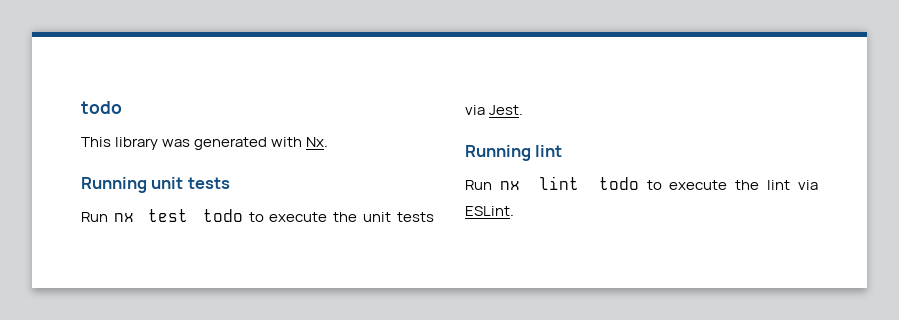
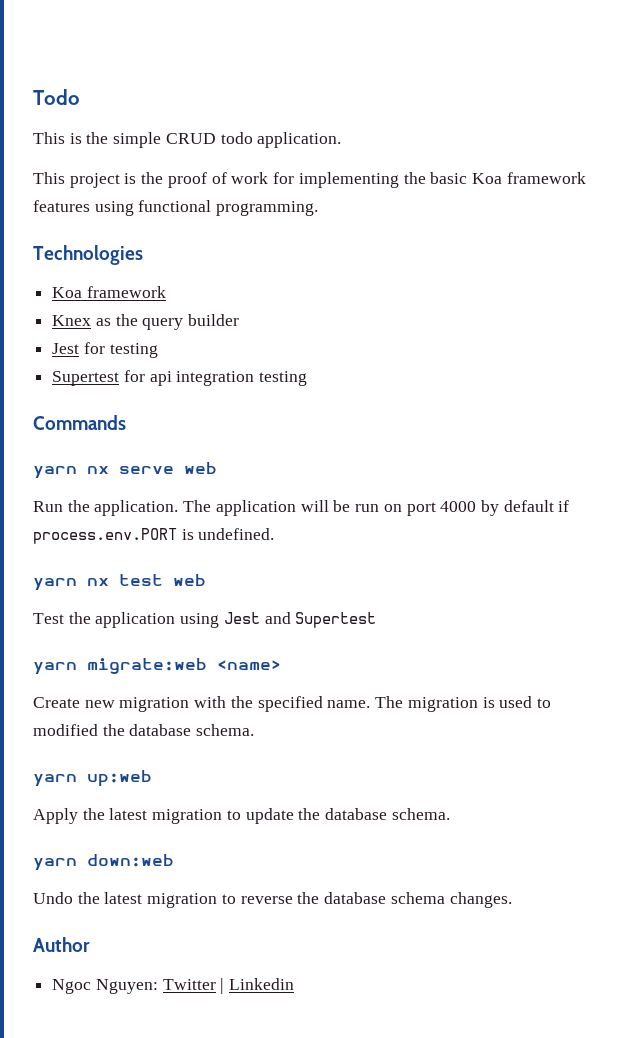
[81,101,122,114] [81,137,329,150] [81,177,230,193] [81,209,434,222] [465,105,524,115] [465,145,563,161] [465,176,818,190] [465,206,514,216] todo // This library was generated with Nx. // Running unit tests // Run nx test todo to execute the unit tests via Jest. // Running lint // Run nx lint todo to execute the lint via ESLint. -> [33,89,80,105] [33,132,342,148] [33,172,586,188] [33,200,319,216] [33,245,143,265] [52,286,166,298] [52,314,240,330] [52,342,158,358] [52,370,308,386] [33,415,126,430] [33,462,217,479] [33,500,570,516] [33,528,275,544] [33,574,206,591] [33,612,377,628] [33,658,281,675] [33,696,551,712] [33,724,255,736] [33,770,152,787] [33,808,450,824] [33,854,174,871] [33,892,512,908] [33,937,90,952] [52,978,295,994] Todo // This is the simple CRUD todo application. // This project is the proof of work for implementing the basic Koa framework features using functional programming. // Technologies // Koa framework // Knex as the query builder // Jest for testing // Supertest for api integration testing // Commands // yarn nx serve web // Run the application. The application will be run on port 4000 by default if process.env.PORT is undefined. // yarn nx test web // Test the application using Jest and Supertest // yarn migrate:web <name> // Create new migration with the specified name. The migration is used to modified the database schema. // yarn up:web // Apply the latest migration to update the database schema. // yarn down:web // Undo the latest migration to reverse the database schema changes. // Author // Ngoc Nguyen: Twitter | Linkedin

